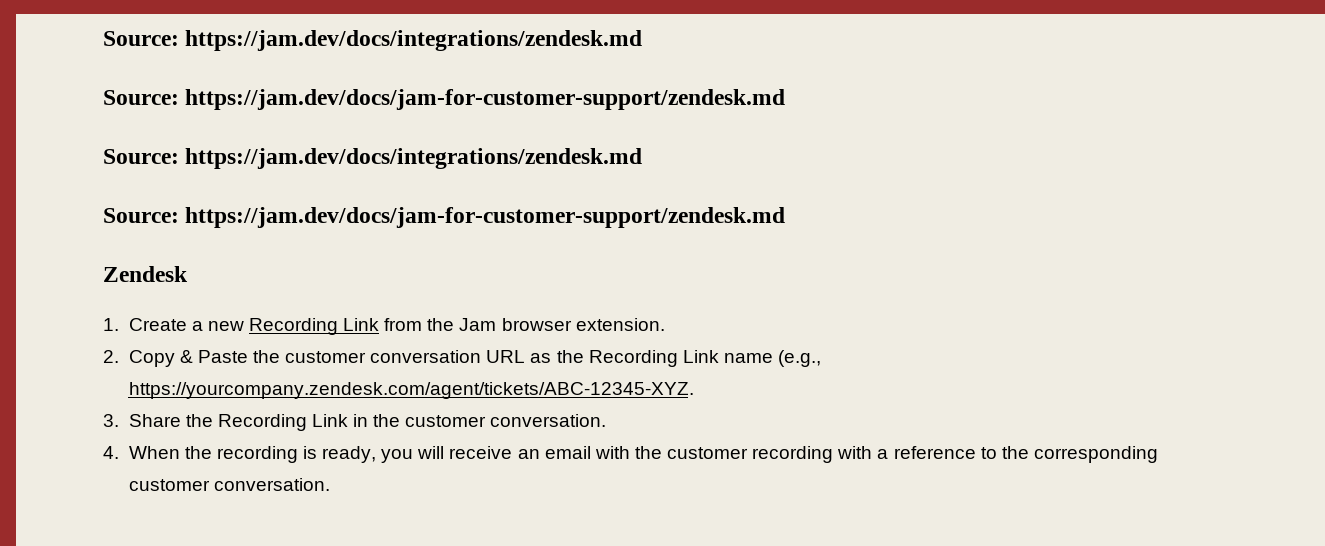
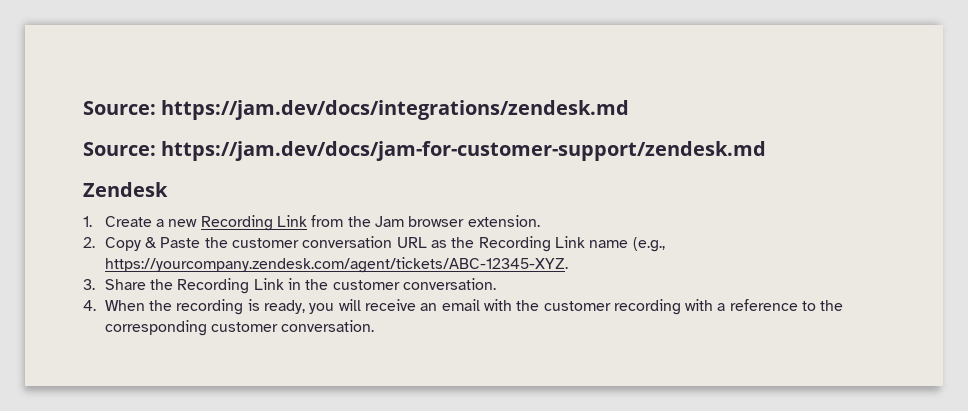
[103,30,643,51] [103,89,786,110] [103,148,643,169] [103,207,786,228] Source: https://jam.dev/docs/integrations/zendesk.md // Source: https://jam.dev/docs/jam-for-customer-support/zendesk.md // Source: https://jam.dev/docs/integrations/zendesk.md // Source: https://jam.dev/docs/jam-for-customer-support/zendesk.md -> [83,100,630,120] [83,141,767,161] Source: https://jam.dev/docs/integrations/zendesk.md // Source: https://jam.dev/docs/jam-for-customer-support/zendesk.md

